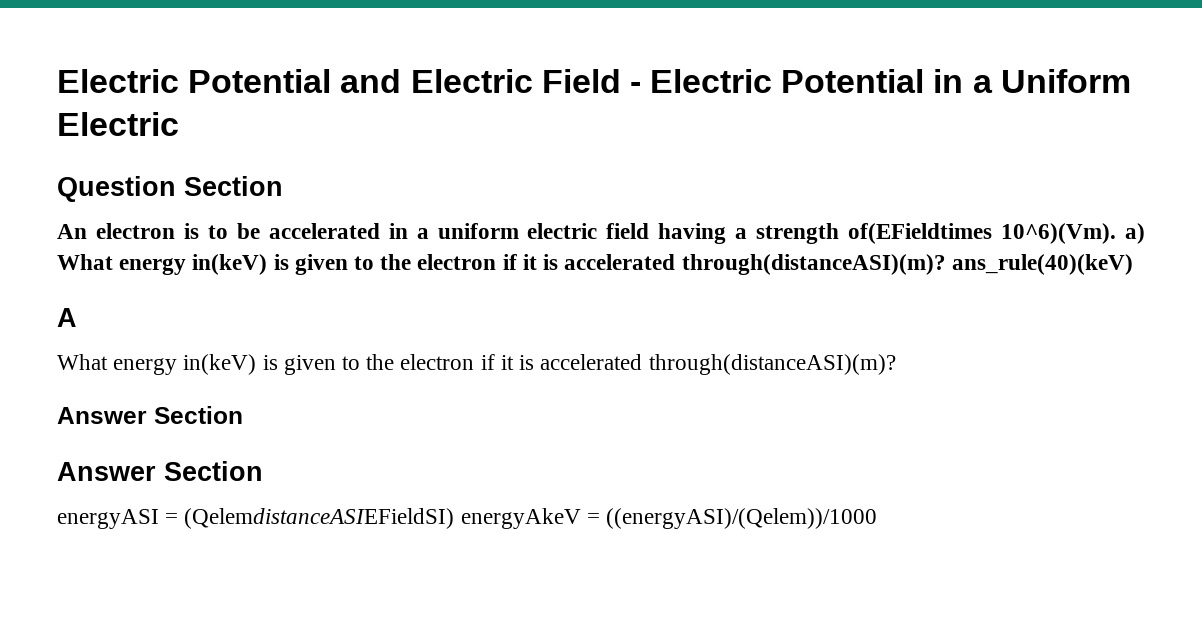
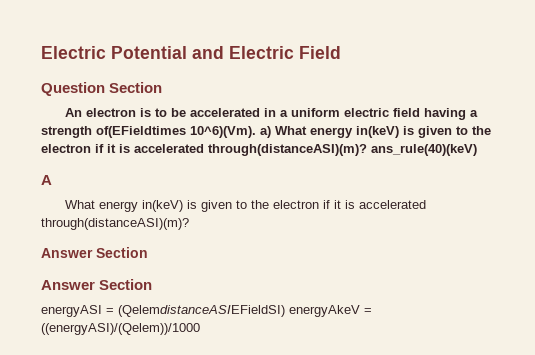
[629,69,1131,93] [57,112,179,136] - Electric Potential in a Uniform Electric -> (341, 52) none

